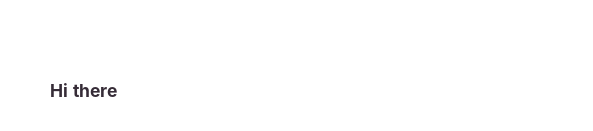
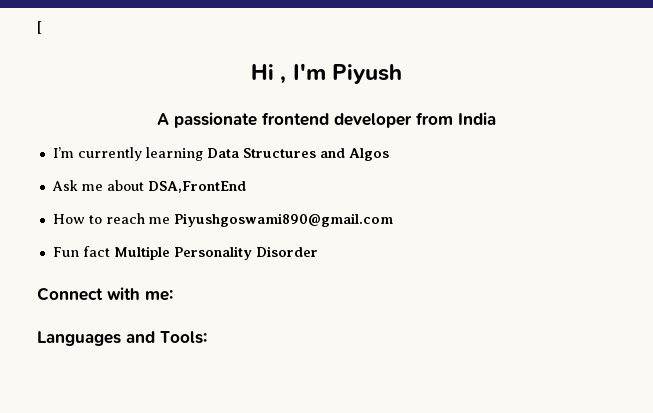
[50,83,117,97] Hi there -> [37,21,42,34] [251,63,402,84] [157,112,496,128] [52,147,389,161] [51,180,246,193] [52,213,393,227] [52,246,318,260] [37,287,173,301] [37,331,207,346] [ // Hi , I'm Piyush // A passionate frontend developer from India // I’m currently learning Data Structures and Algos // Ask me about DSA,FrontEnd // How to reach me Piyushgoswami890@gmail.com // Fun fact Multiple Personality Disorder // Connect with me: // Languages and Tools:

